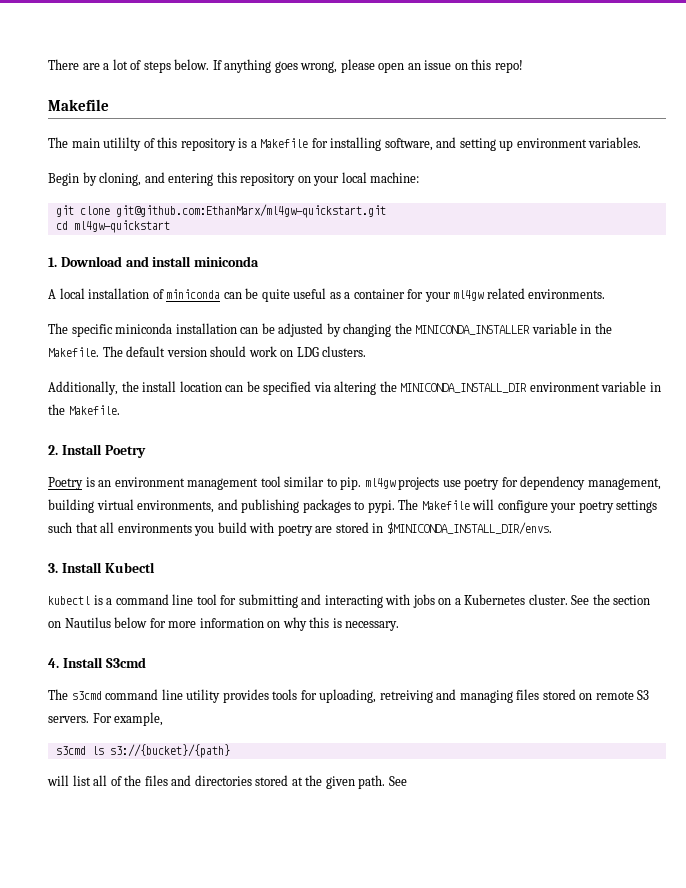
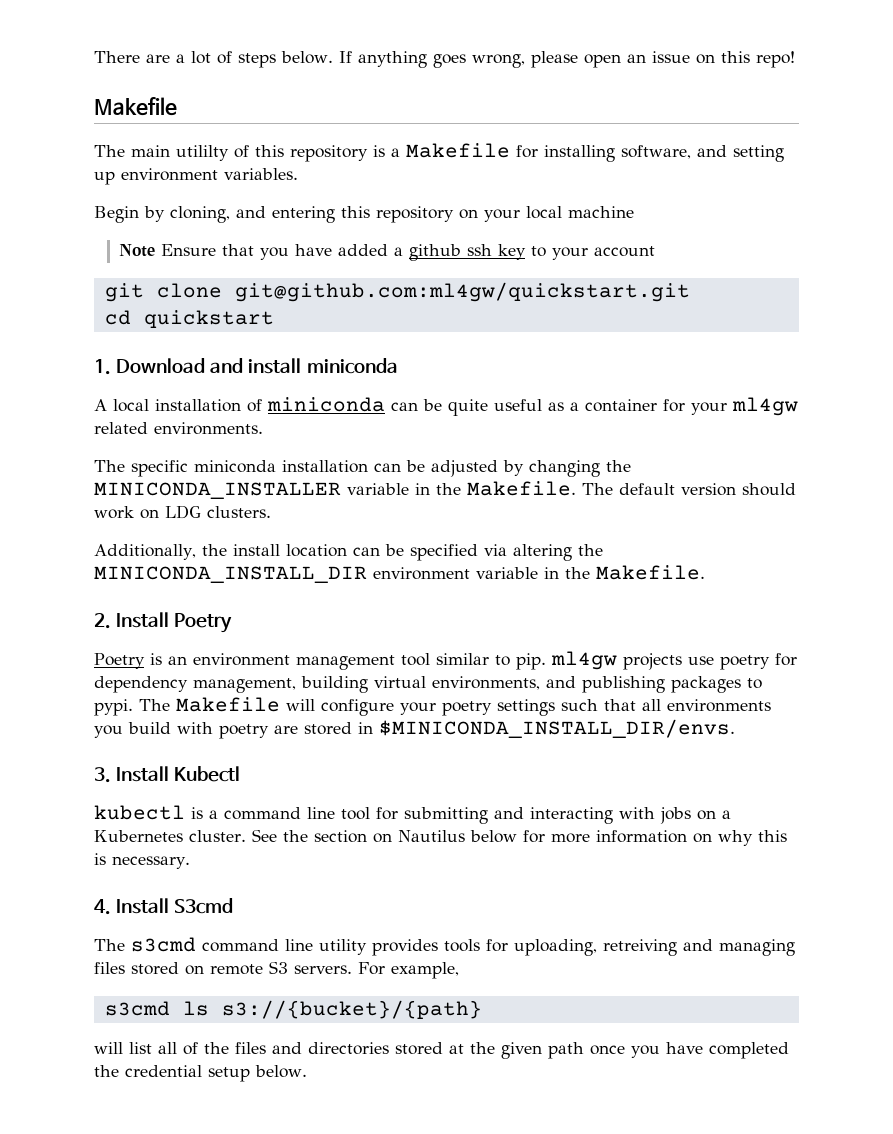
[370,172,420,183] machine: -> [568,206,634,218] [119,244,656,261] machine // Note Ensure that you have added a github ssh key to your account
[115,204,386,218] git@github.com:EthanMarx/ml4gw-quickstart.git -> [234,282,690,302] git@github.com:ml4gw/quickstart.git
[73,220,170,233] ml4gw-quickstart -> [143,310,274,328] quickstart
[358,775,407,789] path. See -> [548,1042,789,1059] [94,1065,307,1082] path once you have completed the credential setup below.

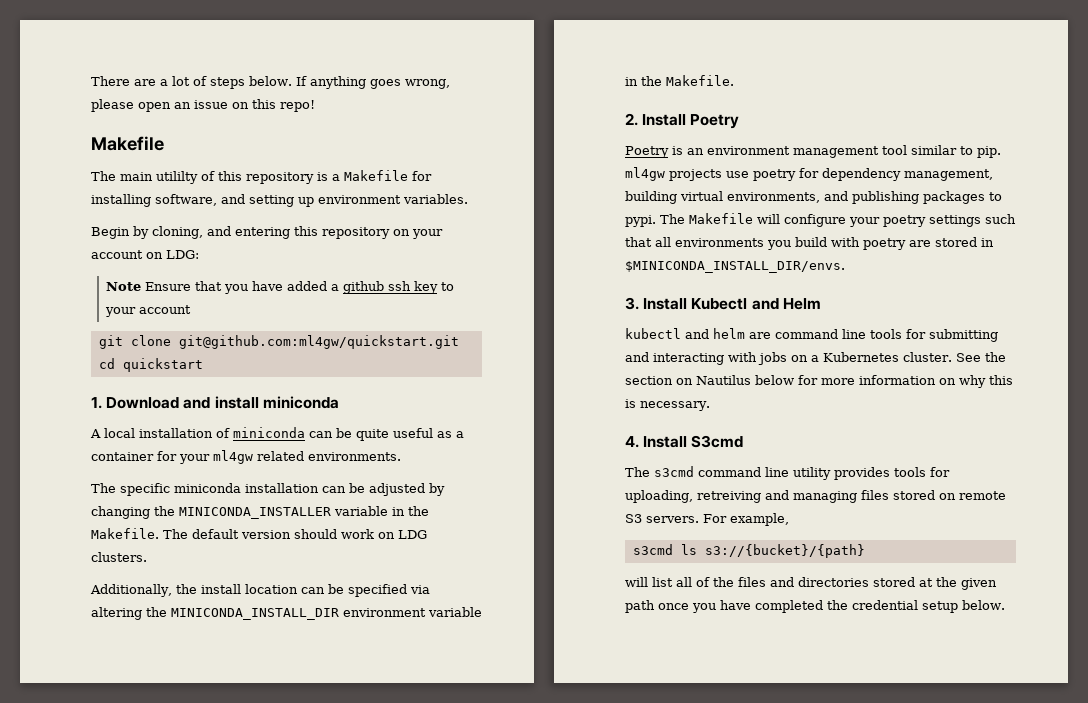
[526,206,634,219] local machine -> [91,250,199,259] account on LDG:
(241, 774) none -> [751,298,821,310] and Helm
[191,807,370,820] is a command line tool -> [685,328,902,339] and helm are command line tools

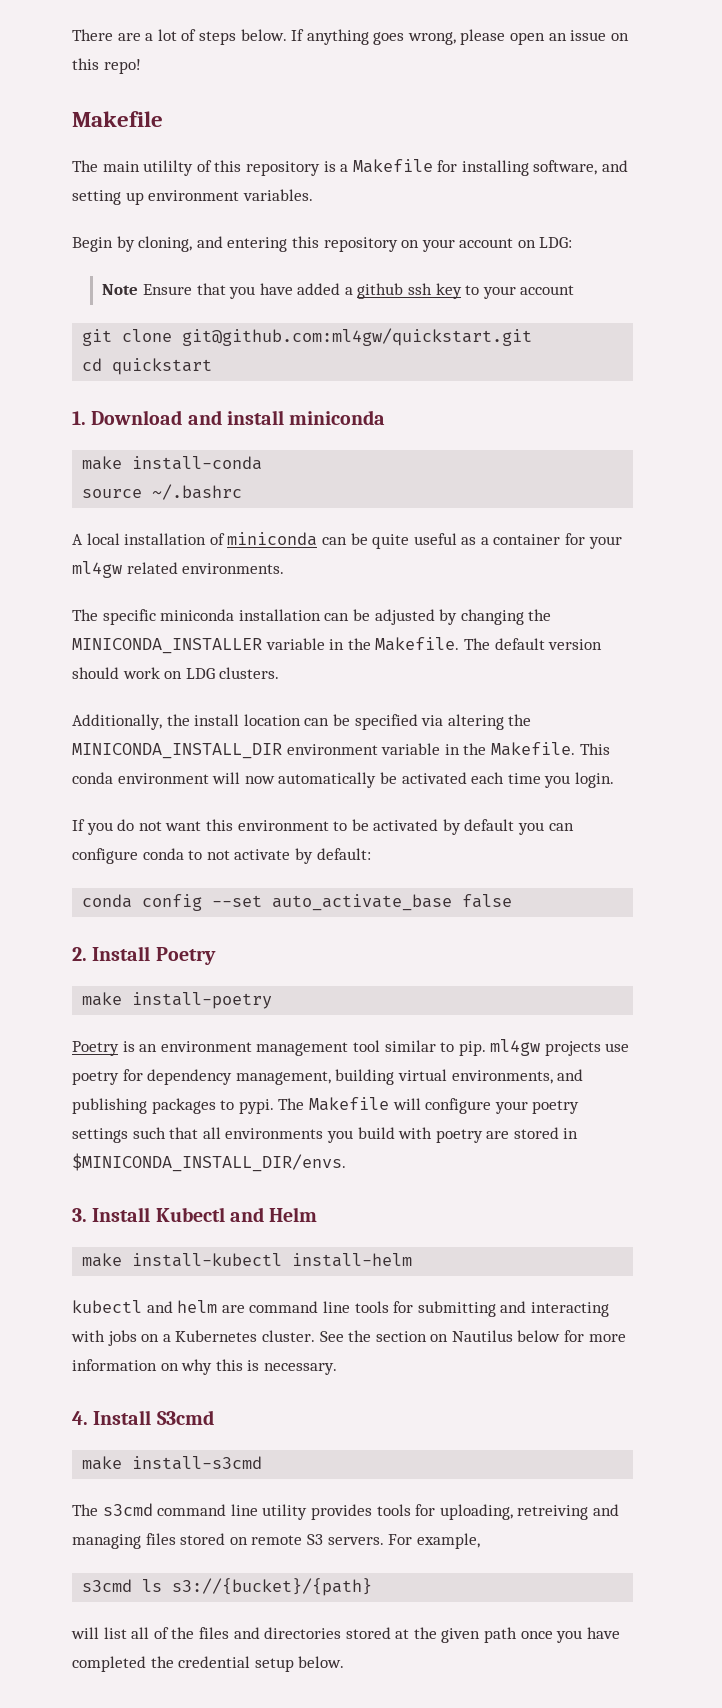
(339, 402) none -> [82,456,263,470] [82,484,243,500] // make install-conda // source ~/.bashrc
(734, 80) none -> [579,743,610,755] [72,772,614,788] [72,819,574,835] [72,848,371,864] [82,894,513,911] This conda environment will now automatically be activated each time you login. // If you do not want this environment to be activated by default you can configure conda to not activate by default: // conda config --set auto_activate_base false
(740, 121) none -> [82,992,273,1009] // make install-poetry
(821, 304) none -> [82,1253,413,1267] // make install-kubectl install-helm
(744, 441) none -> [82,1456,263,1470] // make install-s3cmd

